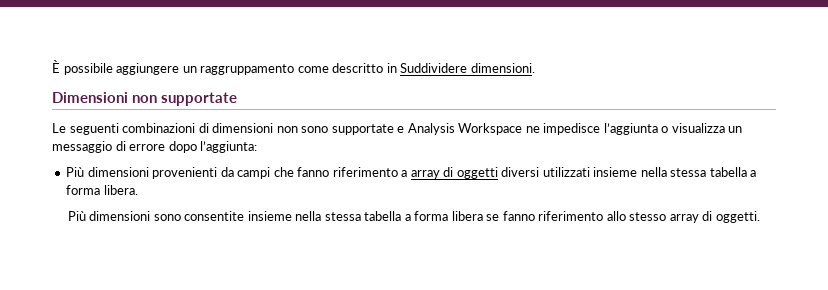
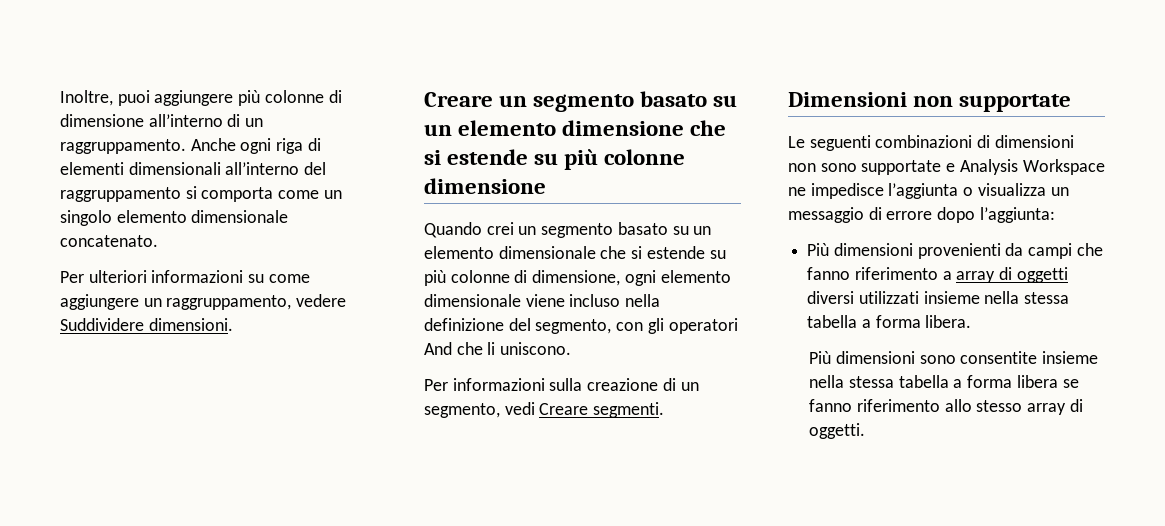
[52,60,535,75] È possibile aggiungere un raggruppamento come descritto in Suddividere dimensioni. -> [60,90,342,106] [60,114,264,127] [60,138,321,154] [60,162,327,175] [60,186,342,202] [60,210,289,226] [60,235,158,247] [60,270,310,283] [60,294,347,310] [60,318,233,331] [424,91,738,112] [424,120,727,136] [424,149,686,170] [424,178,546,194] [424,222,712,238] [424,246,726,259] [424,270,731,286] [424,294,661,307] [424,318,738,334] [424,342,572,355] [424,378,699,391] [424,402,665,418] Inoltre, puoi aggiungere più colonne di dimensione all’interno di un raggruppamento. Anche ogni riga di elementi dimensionali all’interno del raggruppamento si comporta come un singolo elemento dimensionale concatenato. // Per ulteriori informazioni su come aggiungere un raggruppamento, vedere Suddividere dimensioni. // Creare un segmento basato su un elemento dimensione che si estende su più colonne dimensione // Quando crei un segmento basato su un elemento dimensionale che si estende su più colonne di dimensione, ogni elemento dimensionale viene incluso nella definizione del segmento, con gli operatori And che li uniscono. // Per informazioni sulla creazione di un segmento, vedi Creare segmenti.

